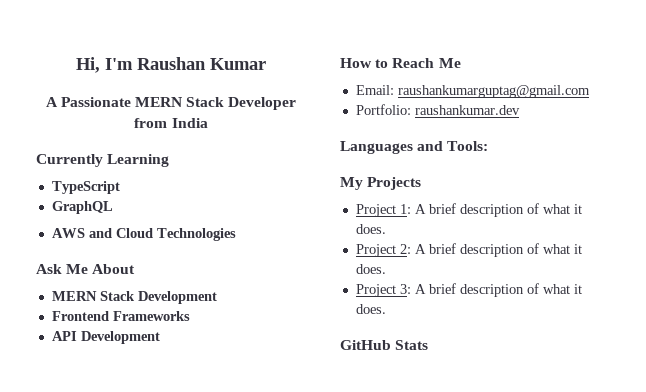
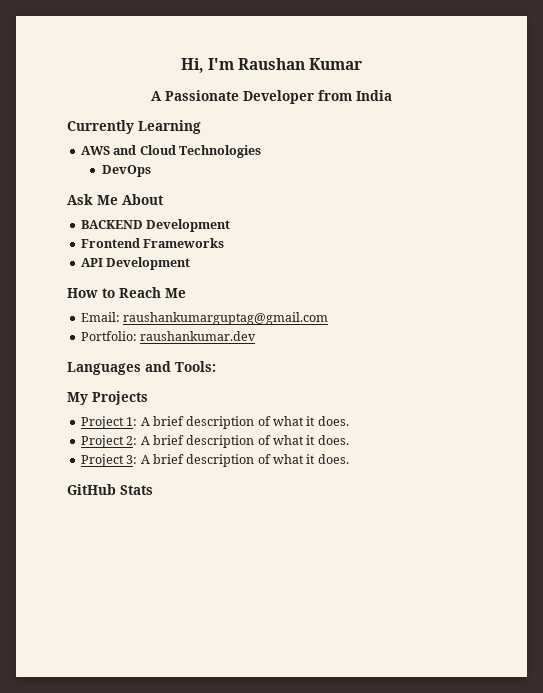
[135,97,225,107] MERN Stack -> (239, 95) none
[51,181,120,194] [51,201,113,214] // TypeScript // GraphQL -> (201, 127) none
(236, 234) none -> [101,165,151,177] // DevOps
[51,291,135,301] MERN Stack -> [80,220,143,229] BACKEND

